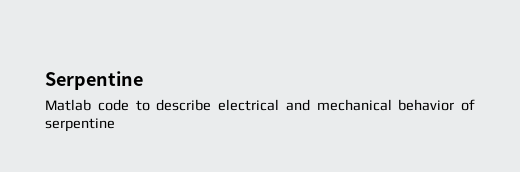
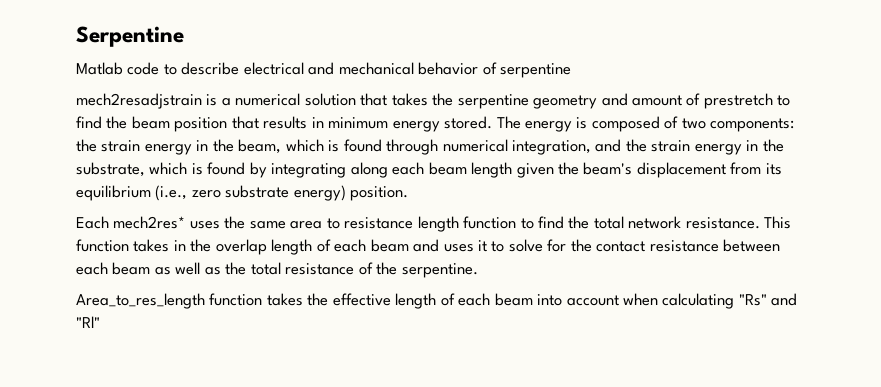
(115, 125) none -> [76,93,791,109] [76,116,795,132] [76,139,784,155] [76,162,782,178] [76,185,409,201] [76,216,792,232] [76,239,781,255] [76,262,478,278] [76,293,798,309] [76,316,100,328] // mech2resadjstrain is a numerical solution that takes the serpentine geometry and amount of prestretch to find the beam position that results in minimum energy stored. The energy is composed of two components: the strain energy in the beam, which is found through numerical integration, and the strain energy in the substrate, which is found by integrating along each beam length given the beam's displacement from its equilibrium (i.e., zero substrate energy) position. // Each mech2res* uses the same area to resistance length function to find the total network resistance. This function takes in the overlap length of each beam and uses it to solve for the contact resistance between each beam as well as the total resistance of the serpentine. // Area_to_res_length function takes the effective length of each beam into account when calculating "Rs" and "Rl"

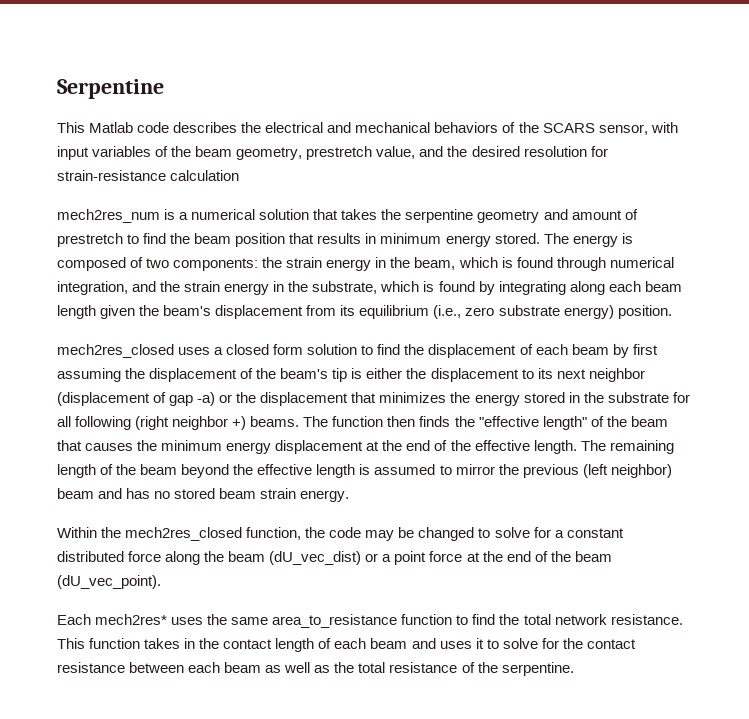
(184, 36) none -> [57,122,85,133] This
[163,62,240,75] to describe -> [173,122,262,133] describes the
[418,62,572,78] [76,93,202,109] behavior of serpentine // mech2resadjstrain -> [434,122,678,135] [57,146,608,160] [57,170,240,181] [57,209,160,223] behaviors of the SCARS sensor, with input variables of the beam geometry, prestretch value, and the desired resolution for strain-resistance calculation // mech2res_num
(409, 193) none -> [57,344,658,358] [57,368,645,382] [57,392,690,406] [57,416,668,430] [57,440,674,454] [57,464,672,478] [57,488,350,502] [57,527,624,541] [57,551,612,565] [57,575,161,589] // mech2res_closed uses a closed form solution to find the displacement of each beam by first assuming the displacement of the beam's tip is either the displacement to its next neighbor (displacement of gap -a) or the displacement that minimizes the energy stored in the substrate for all following (right neighbor +) beams. The function then finds the "effective length" of the beam that causes the minimum energy displacement at the end of the effective length. The remaining length of the beam beyond the effective length is assumed to mirror the previous (left neighbor) beam and has no stored beam strain energy. // Within the mech2res_closed function, the code may be changed to solve for a constant distributed force along the beam (dU_vec_dist) or a point force at the end of the beam (dU_vec_point).
[290,216,459,232] area to resistance length -> [272,614,398,628] area_to_resistance
[215,239,267,255] overlap -> [223,639,273,649] contact
[76,293,798,309] [76,316,100,328] // Area_to_res_length function takes the effective length of each beam into account when calculating "Rs" and "Rl" -> (574, 669) none

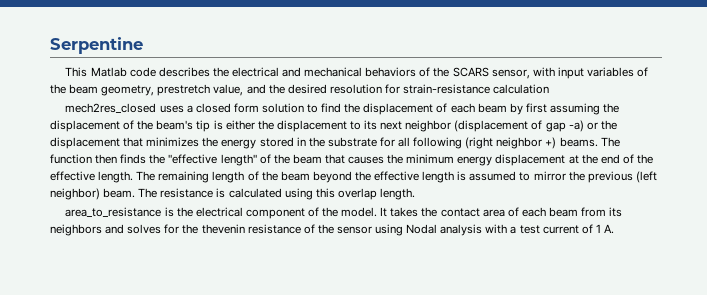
[57,209,638,223] [57,233,633,247] [57,257,674,271] [57,281,682,295] [57,305,672,319] // mech2res_num is a numerical solution that takes the serpentine geometry and amount of prestretch to find the beam position that results in minimum energy stored. The energy is composed of two components: the strain energy in the beam, which is found through numerical integration, and the strain energy in the substrate, which is found by integrating along each beam length given the beam's displacement from its equilibrium (i.e., zero substrate energy) position. -> (550, 89) none
[57,488,350,502] [57,527,624,541] [57,551,612,565] [57,575,161,589] [57,614,683,628] [57,638,636,652] [57,662,574,676] beam and has no stored beam strain energy. // Within the mech2res_closed function, the code may be changed to solve for a constant distributed force along the beam (dU_vec_dist) or a point force at the end of the beam (dU_vec_point). // Each mech2res* uses the same area_to_resistance function to find the total network resistance. This function takes in the contact length of each beam and uses it to solve for the contact resistance between each beam as well as the total resistance of the serpentine. -> [103,188,415,200] [65,207,623,219] [50,224,614,236] beam. The resistance is calculated using this overlap length. // area_to_resistance is the electrical component of the model. It takes the contact area of each beam from its neighbors and solves for the thevenin resistance of the sensor using Nodal analysis with a test current of 1 A.

